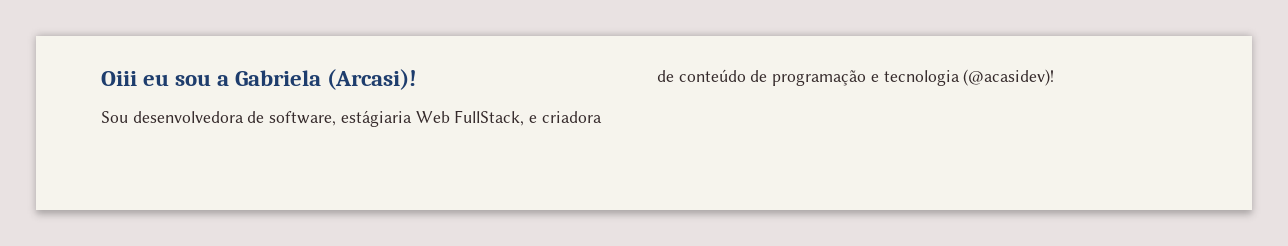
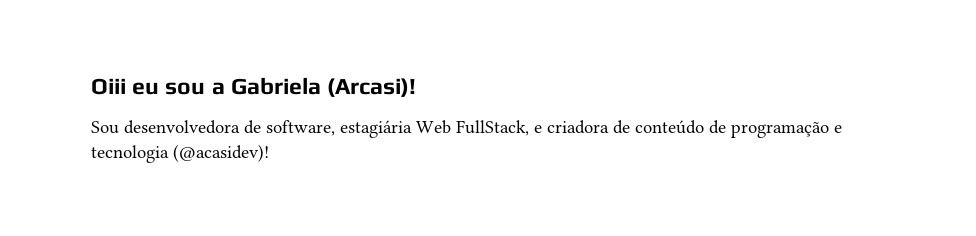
[340,110,412,127] estágiaria -> [340,120,412,138] estagiária

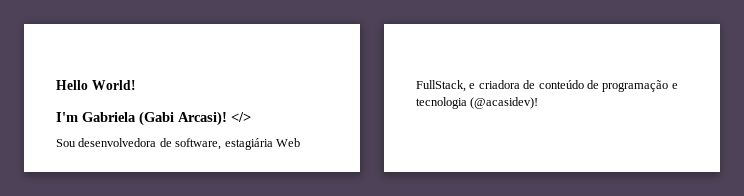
[91,77,417,97] Oiii eu sou a Gabriela (Arcasi)! -> [56,80,136,90] [56,111,251,126] Hello World! // I'm Gabriela (Gabi Arcasi)! </>

